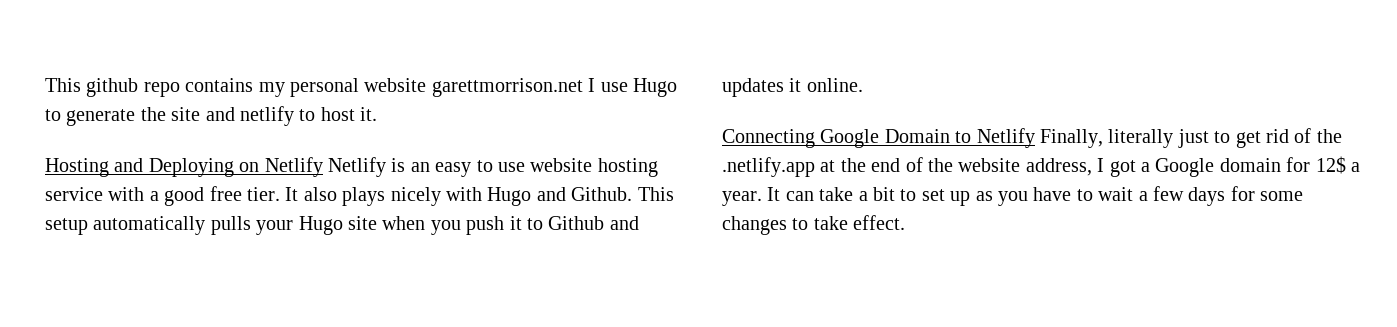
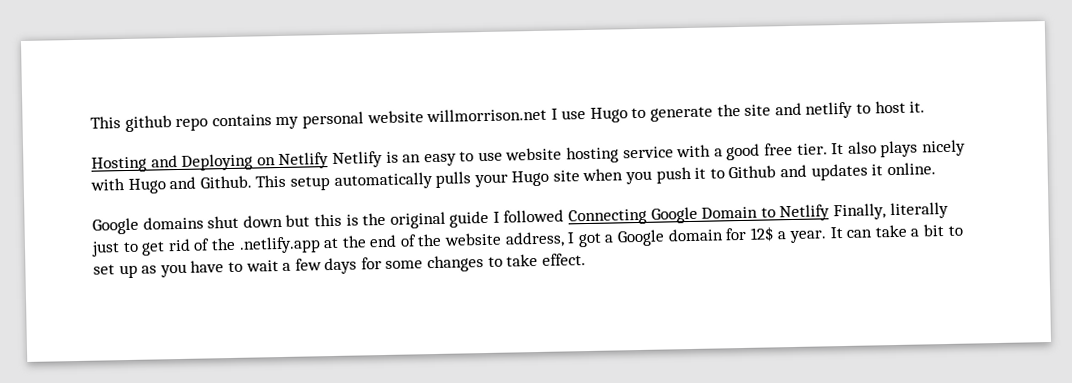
[431,78,583,97] garettmorrison.net -> [426,107,548,123] willmorrison.net
(863, 85) none -> [92,209,565,235] Google domains shut down but this is the original guide I followed

